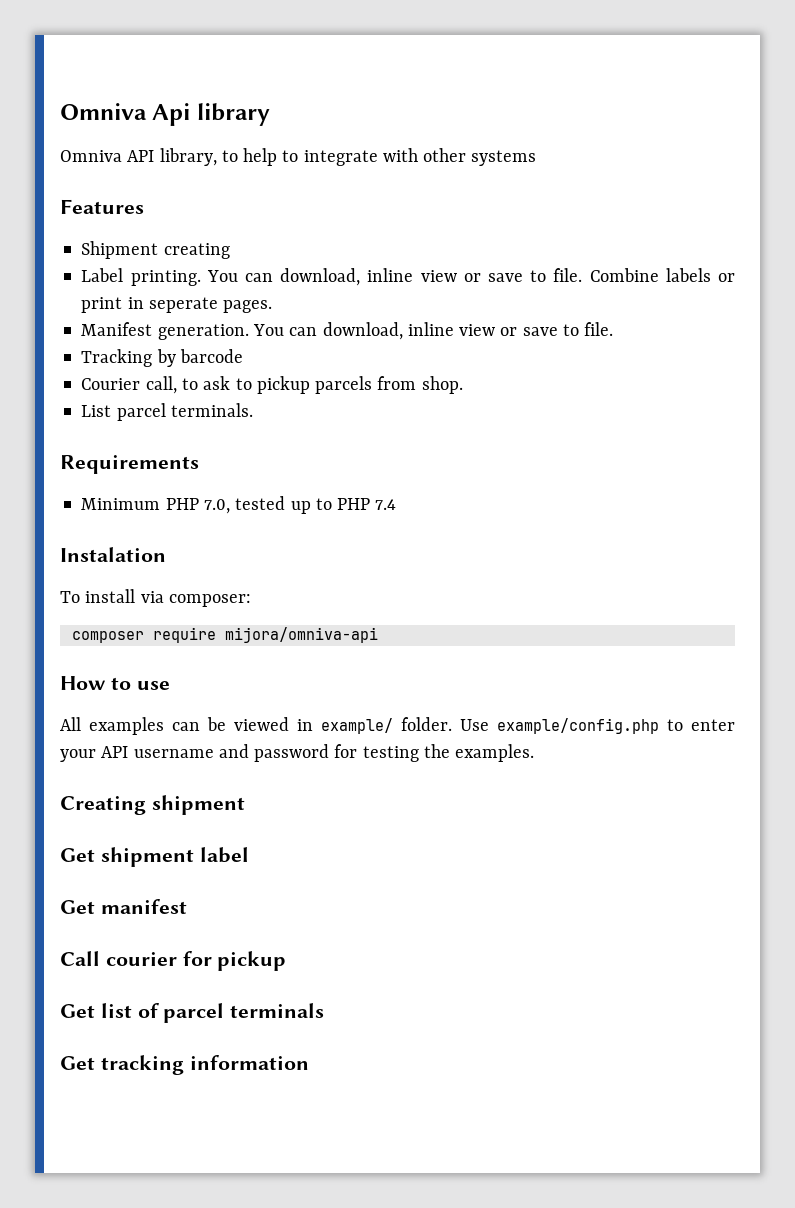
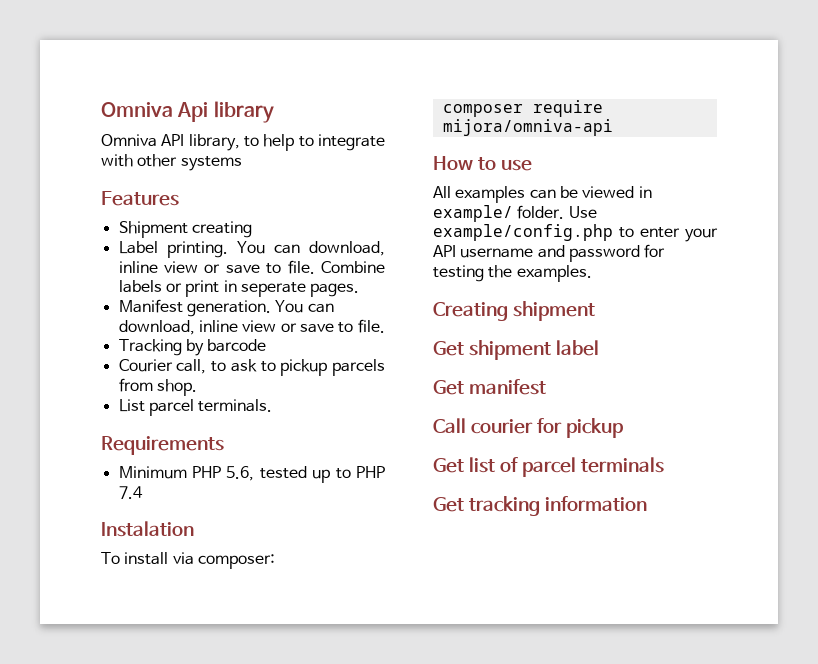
[203,499,230,514] 7.0, -> [226,466,255,481] 5.6,

